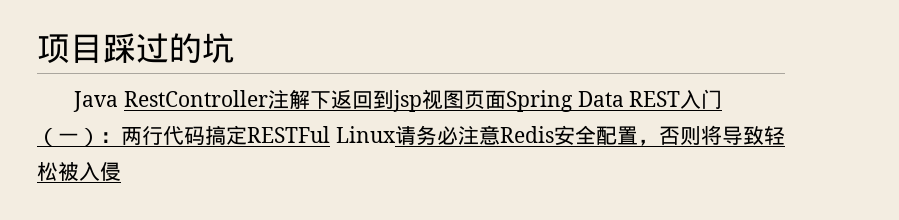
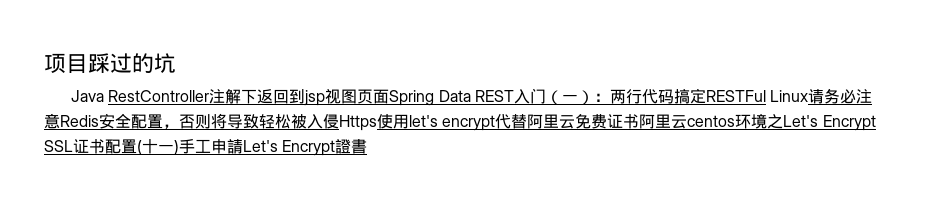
(121, 171) none -> [339,113,876,131] [44,139,368,156] Https使用let's encrypt代替阿里云免费证书阿里云centos环境之Let's Encrypt SSL证书配置(十一)手工申請Let's Encrypt證書

